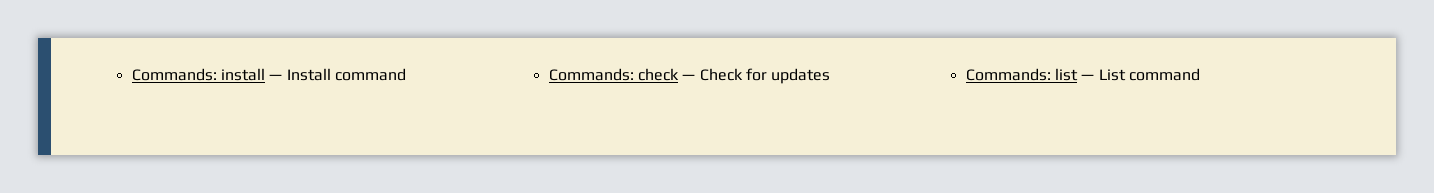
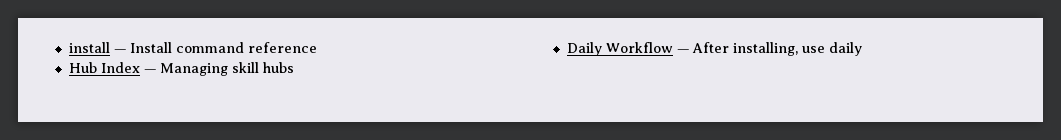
[131,68,217,81] Commands: -> (68, 47) none
[548,68,831,84] [965,68,1200,81] // Commands: check — Check for updates // Commands: list — List command -> [247,42,317,53] [68,62,294,76] [566,42,862,56] reference // Hub Index — Managing skill hubs // Daily Workflow — After installing, use daily

